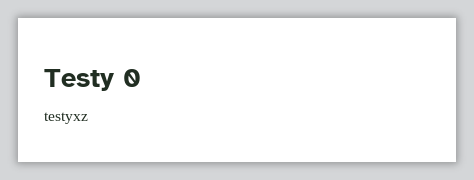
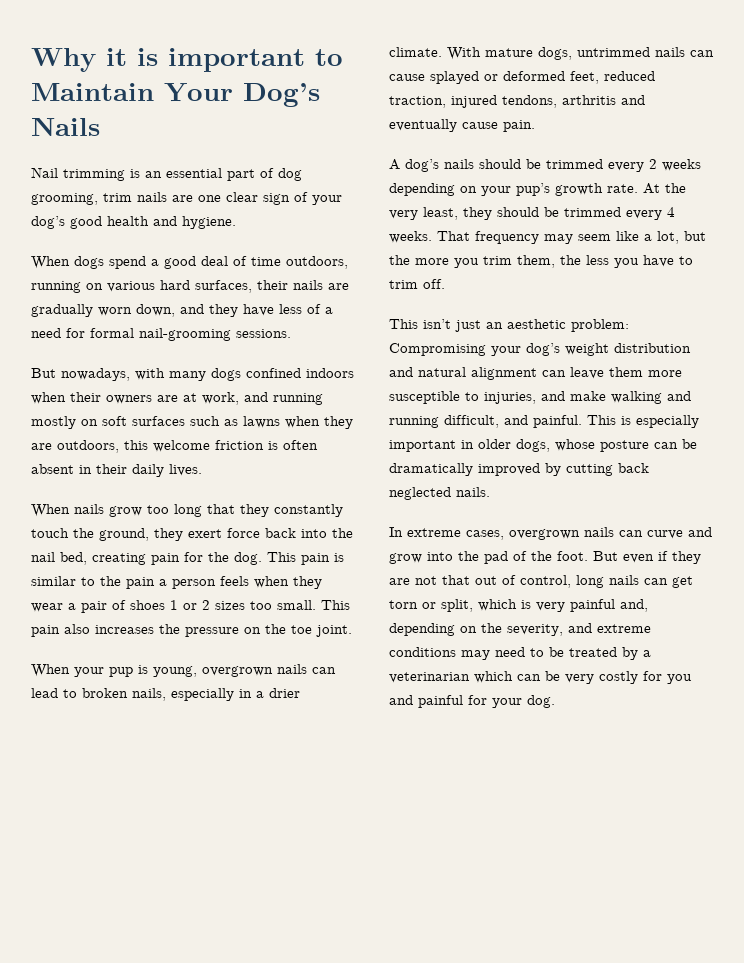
[44,69,141,91] [44,112,88,124] Testy 0 // testyxz -> [31,48,343,72] [31,83,320,107] [31,117,100,136] [31,167,302,181] [31,192,342,205] [31,216,236,229] [31,256,348,269] [31,280,349,293] [31,304,333,317] [31,328,291,341] [31,368,354,381] [31,392,323,405] [31,416,353,429] [31,440,318,453] [31,464,202,477] [31,504,343,517] [31,528,353,541] [31,552,344,565] [31,576,322,589] [31,600,350,613] [31,624,352,637] [31,664,336,677] [31,688,300,701] [389,47,714,60] [389,71,655,84] [389,95,645,108] [389,119,535,132] [389,159,701,172] [389,183,686,196] [389,207,675,220] [389,231,706,244] [389,255,693,268] [389,279,445,289] [389,319,629,332] [389,343,691,356] [389,367,682,380] [389,391,691,404] [389,415,699,428] [389,439,697,452] [389,463,649,476] [389,487,490,500] [389,527,712,540] [389,551,701,564] [389,575,693,588] [389,599,648,612] [389,623,651,636] [389,647,651,660] [389,671,692,684] [389,695,555,708] Why it is important to Maintain Your Dog’s Nails // Nail trimming is an essential part of dog grooming, trim nails are one clear sign of your dog’s good health and hygiene. // When dogs spend a good deal of time outdoors, running on various hard surfaces, their nails are gradually worn down, and they have less of a need for formal nail-grooming sessions. // But nowadays, with many dogs confined indoors when their owners are at work, and running mostly on soft surfaces such as lawns when they are outdoors, this welcome friction is often absent in their daily lives. // When nails grow too long that they constantly touch the ground, they exert force back into the nail bed, creating pain for the dog. This pain is similar to the pain a person feels when they wear a pair of shoes 1 or 2 sizes too small. This pain also increases the pressure on the toe joint. // When your pup is young, overgrown nails can lead to broken nails, especially in a drier climate. With mature dogs, untrimmed nails can cause splayed or deformed feet, reduced traction, injured tendons, arthritis and eventually cause pain. // A dog’s nails should be trimmed every 2 weeks depending on your pup’s growth rate. At the very least, they should be trimmed every 4 weeks. That frequency may seem like a lot, but the more you trim them, the less you have to trim off. // This isn’t just an aesthetic problem: Compromising your dog’s weight distribution and natural alignment can leave them more susceptible to injuries, and make walking and running difficult, and painful. This is especially important in older dogs, whose posture can be dramatically improved by cutting back neglected nails. // In extreme cases, overgrown nails can curve and grow into the pad of the foot. But even if they are not that out of control, long nails can get torn or split, which is very painful and, depending on the severity, and extreme conditions may need to be treated by a veterinarian which can be very costly for you and painful for your dog.

